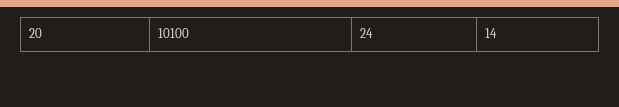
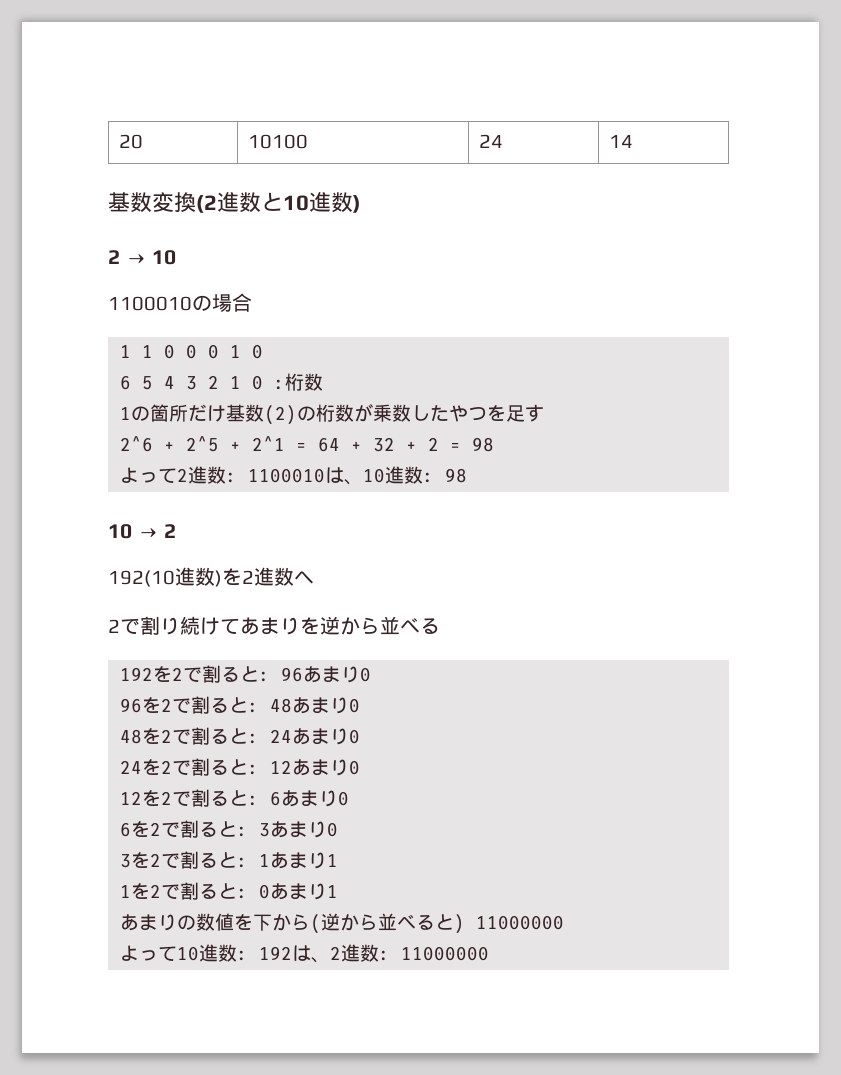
(498, 33) none -> [108,191,361,213] [108,250,177,265] [108,293,252,312] [120,344,263,359] [120,373,323,391] [120,404,544,425] [120,436,494,452] [120,466,467,485] [108,524,177,539] [108,567,314,587] [108,616,440,635] [120,665,371,683] [120,696,360,714] [120,727,360,745] [120,758,360,776] [120,789,349,807] [120,820,338,838] [120,851,338,869] [120,882,338,900] [120,913,564,934] [120,944,489,963] // 基数変換(2進数と10進数) // 2 → 10 // 1100010の場合 // 1 1 0 0 0 1 0 // 6 5 4 3 2 1 0 :桁数 // 1の箇所だけ基数(2)の桁数が乗数したやつを足す // 2^6 + 2^5 + 2^1 = 64 + 32 + 2 = 98 // よって2進数: 1100010は、10進数: 98 // 10 → 2 // 192(10進数)を2進数へ // 2で割り続けてあまりを逆から並べる // 192を2で割ると: 96あまり0 // 96を2で割ると: 48あまり0 // 48を2で割ると: 24あまり0 // 24を2で割ると: 12あまり0 // 12を2で割ると: 6あまり0 // 6を2で割ると: 3あまり0 // 3を2で割ると: 1あまり1 // 1を2で割ると: 0あまり1 // あまりの数値を下から(逆から並べると) 11000000 // よって10進数: 192は、2進数: 11000000

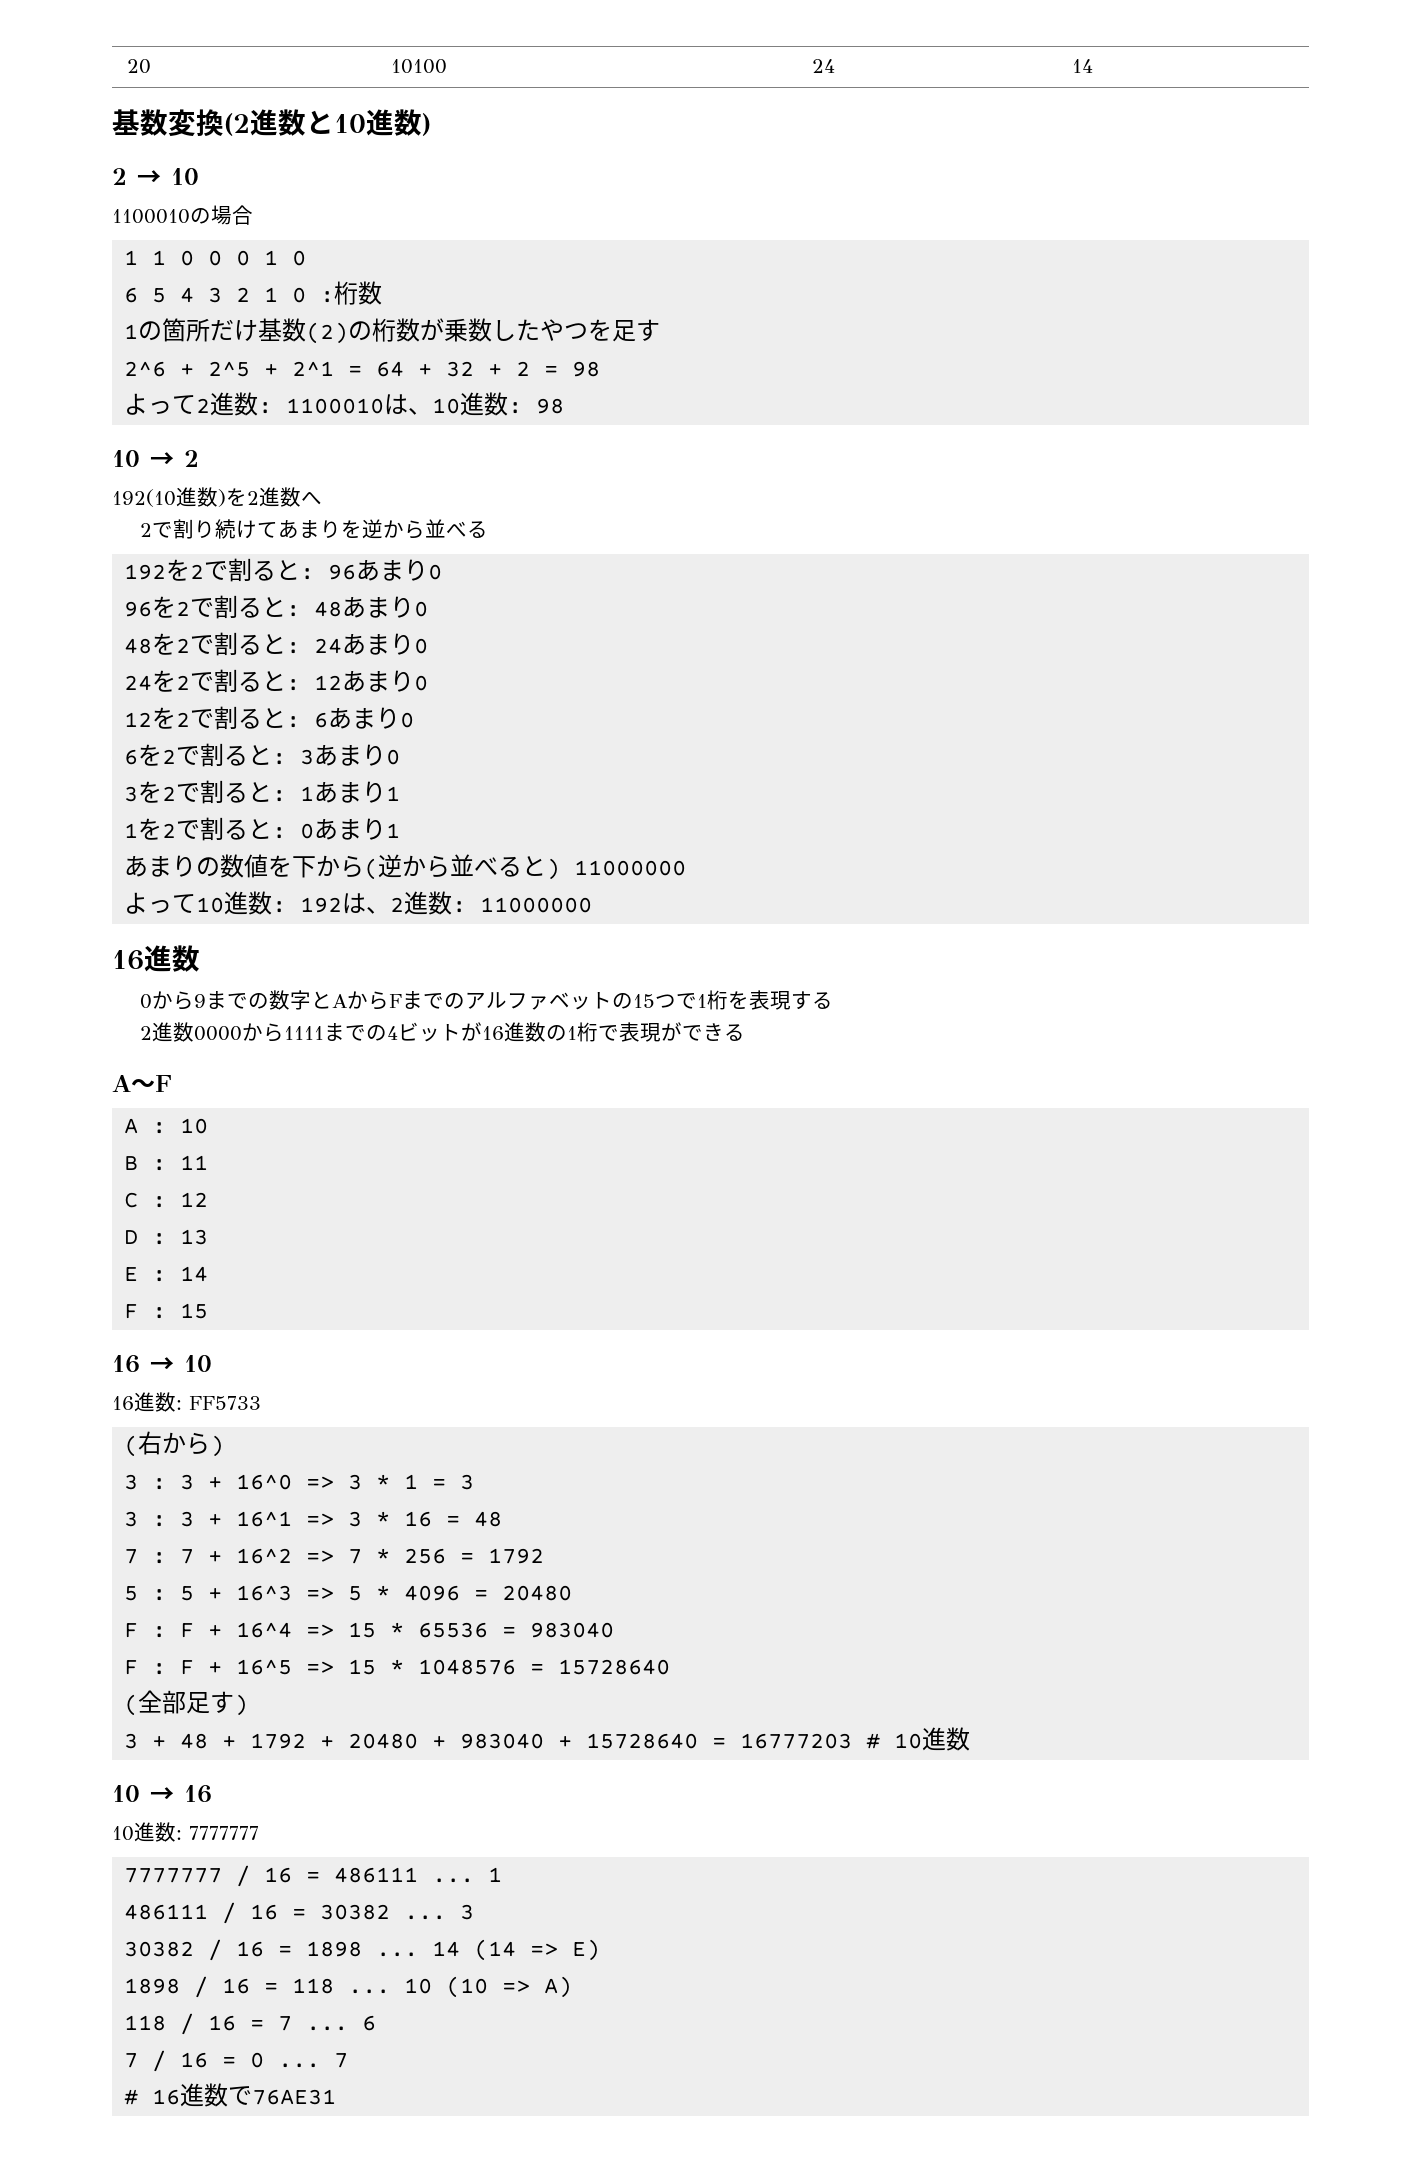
(489, 953) none -> [112,945,200,972] [140,990,834,1010] [140,1022,746,1042] [112,1075,172,1092] [124,1118,209,1134] [124,1155,209,1171] [124,1192,209,1208] [124,1229,209,1245] [124,1266,209,1282] [124,1303,209,1319] [112,1355,212,1373] [112,1392,261,1412] [124,1431,225,1457] [124,1474,475,1490] [124,1511,503,1527] [124,1548,545,1564] [124,1585,573,1601] [124,1622,615,1638] [124,1659,671,1675] [124,1690,249,1716] [124,1727,971,1751] [112,1785,212,1803] [112,1822,259,1842] [124,1865,503,1887] [124,1902,475,1924] [124,1939,601,1961] [124,1976,573,1998] [124,2013,377,2035] [124,2050,349,2072] [124,2083,337,2107] // 16進数 // 0から9までの数字とAからFまでのアルファベットの15つで1桁を表現する // 2進数0000から1111までの4ビットが16進数の1桁で表現ができる // A～F // A : 10 // B : 11 // C : 12 // D : 13 // E : 14 // F : 15 // 16 → 10 // 16進数: FF5733 // (右から) // 3 : 3 + 16^0 => 3 * 1 = 3 // 3 : 3 + 16^1 => 3 * 16 = 48 // 7 : 7 + 16^2 => 7 * 256 = 1792 // 5 : 5 + 16^3 => 5 * 4096 = 20480 // F : F + 16^4 => 15 * 65536 = 983040 // F : F + 16^5 => 15 * 1048576 = 15728640 // (全部足す) // 3 + 48 + 1792 + 20480 + 983040 + 15728640 = 16777203 # 10進数 // 10 → 16 // 10進数: 7777777 // 7777777 / 16 = 486111 ... 1 // 486111 / 16 = 30382 ... 3 // 30382 / 16 = 1898 ... 14 (14 => E) // 1898 / 16 = 118 ... 10 (10 => A) // 118 / 16 = 7 ... 6 // 7 / 16 = 0 ... 7 // # 16進数で76AE31

